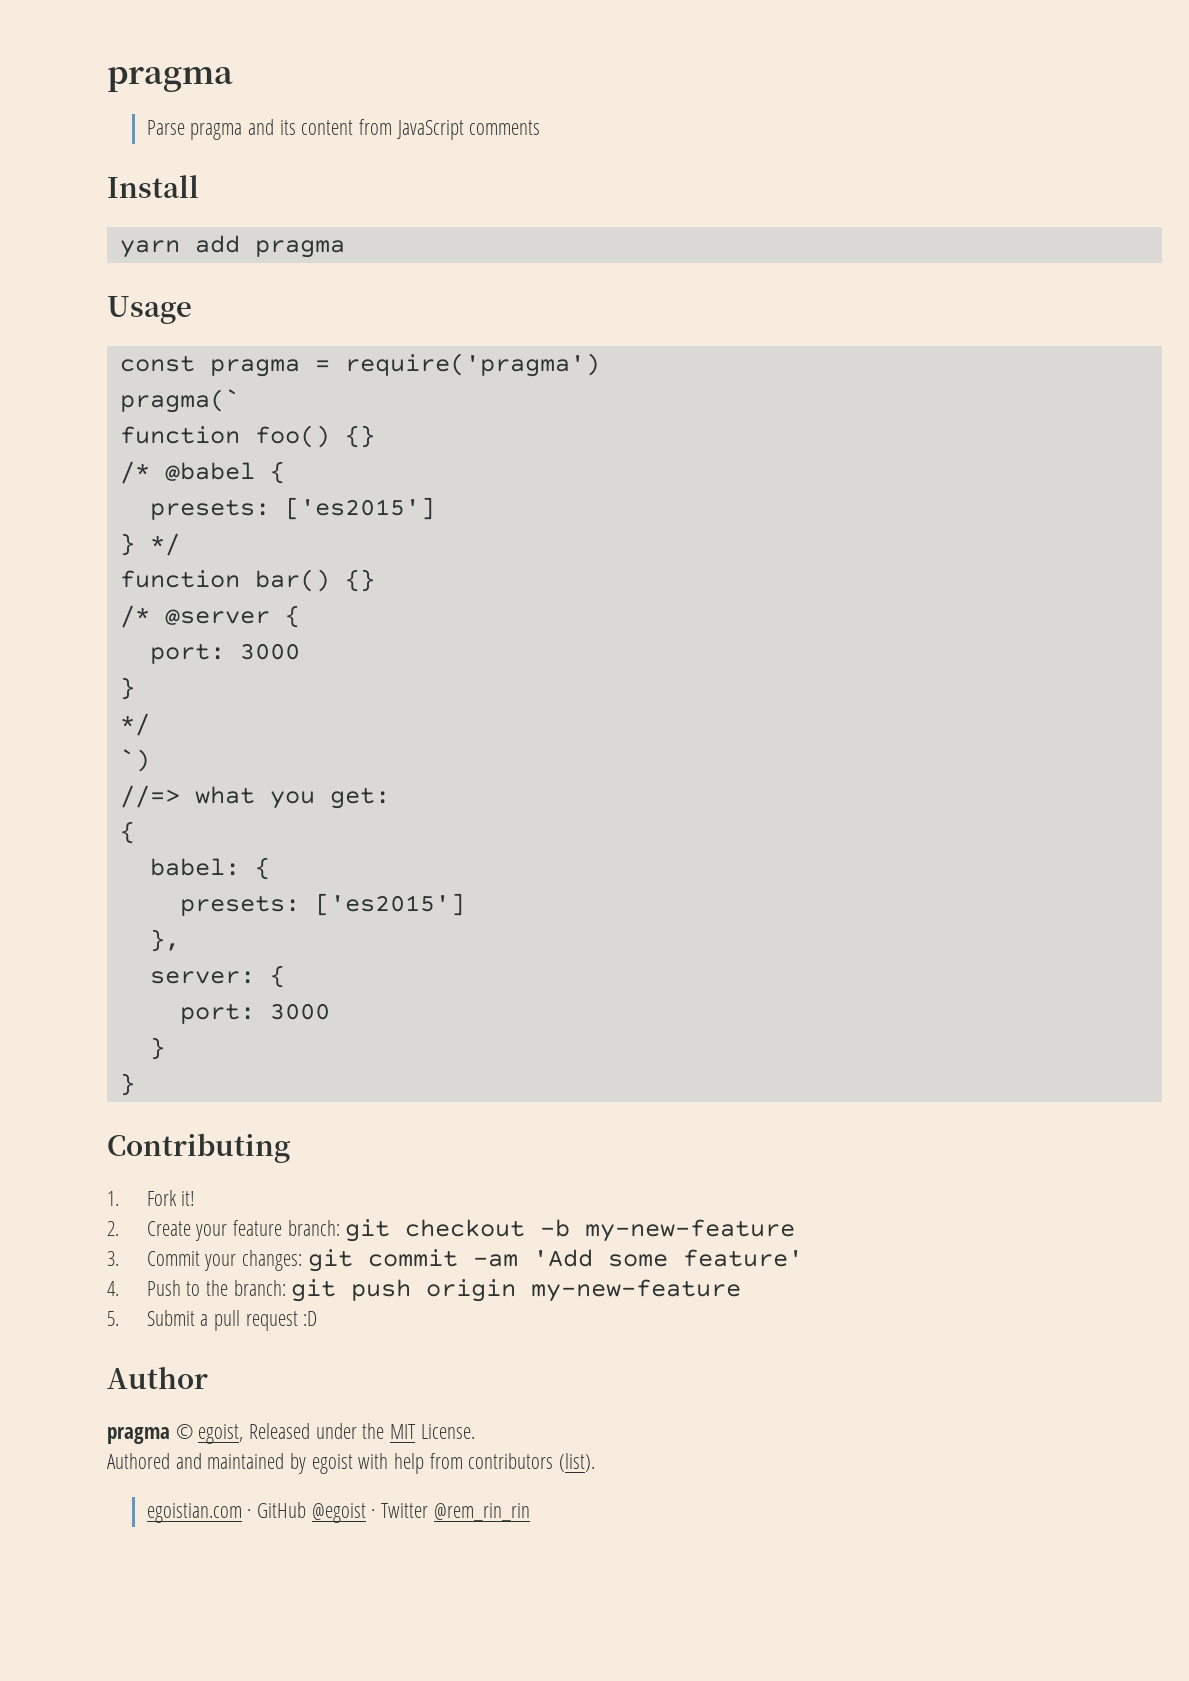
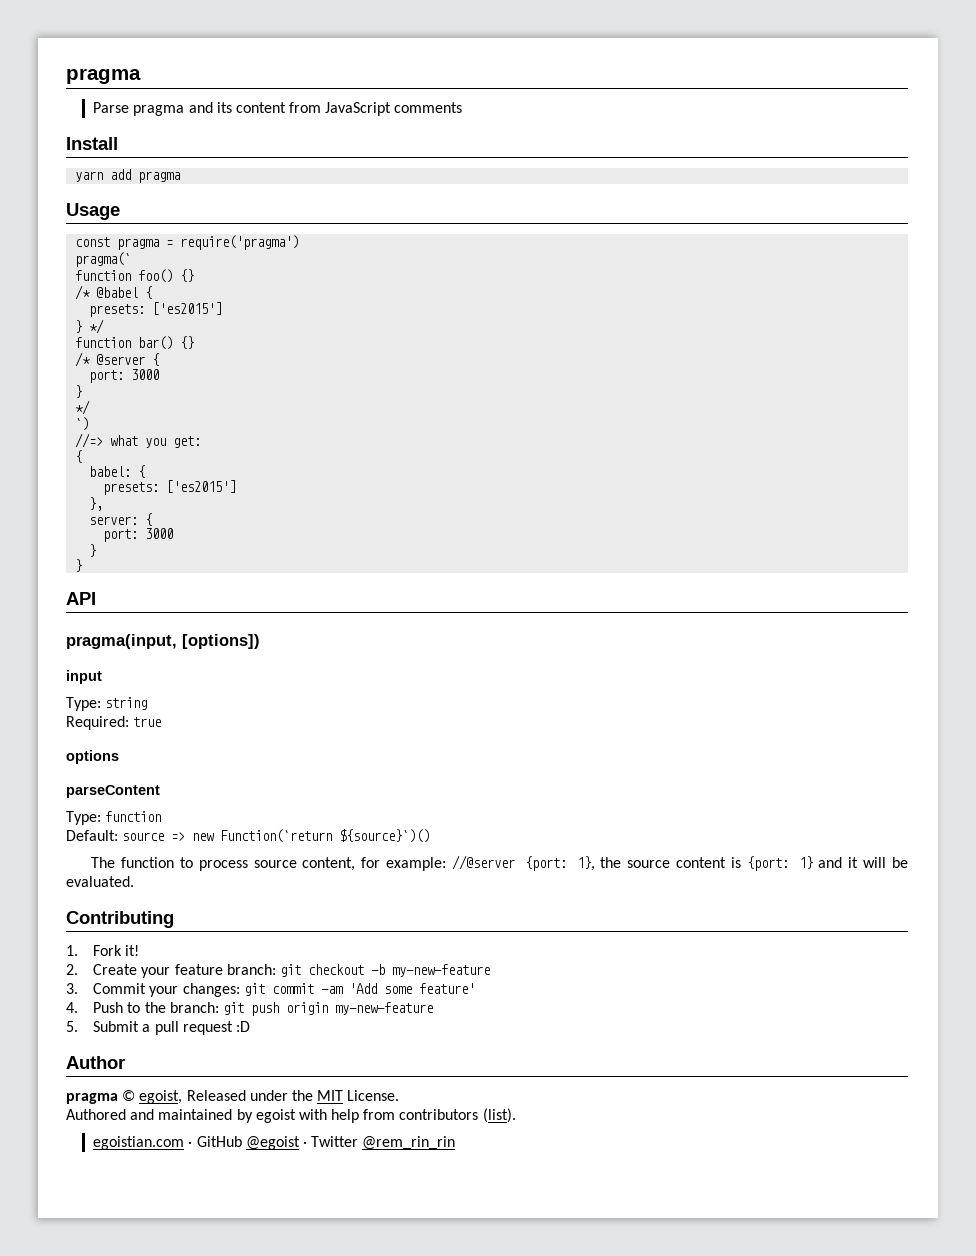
(135, 1084) none -> [66,592,96,605] [66,634,260,649] [66,670,102,684] [66,697,148,711] [66,716,162,730] [66,750,119,764] [66,785,160,798] [66,811,162,825] [66,829,431,843] [91,855,908,871] [66,876,134,887] // API // pragma(input, [options]) // input // Type: string // Required: true // options // parseContent // Type: function // Default: source => new Function(`return ${source}`)() // The function to process source content, for example: //@server {port: 1}, the source content is {port: 1} and it will be evaluated.

